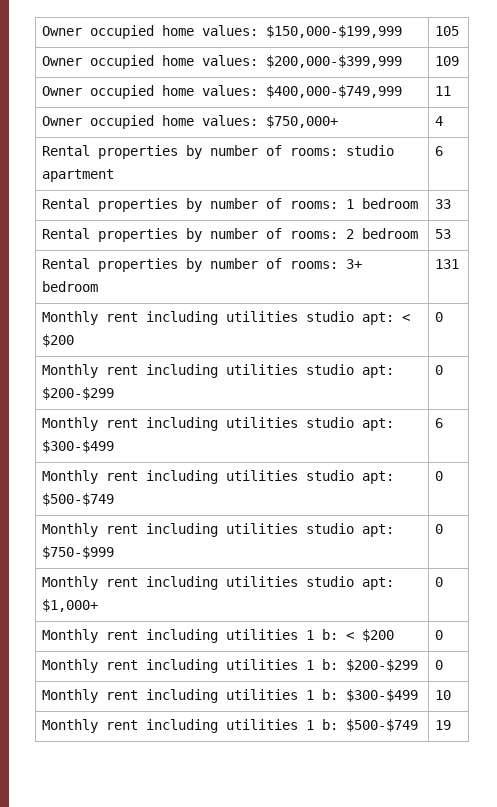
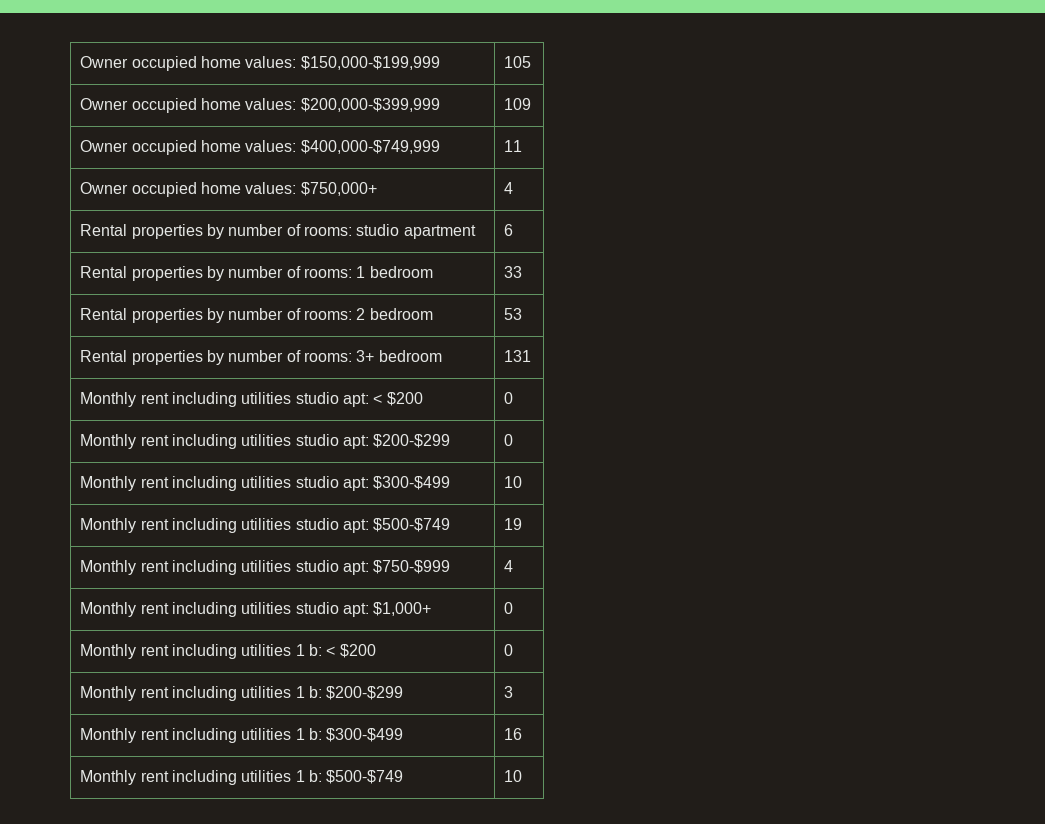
[435,418,444,428] 6 -> [504,476,523,488] 10
[435,471,444,481] 0 -> [504,518,523,530] 19
[435,524,444,534] 0 -> [504,560,514,572] 4
[435,660,444,670] 0 -> [504,686,514,698] 3
[435,690,452,700] 10 -> [504,728,523,740] 16
[435,720,452,730] 19 -> [504,770,523,782] 10

